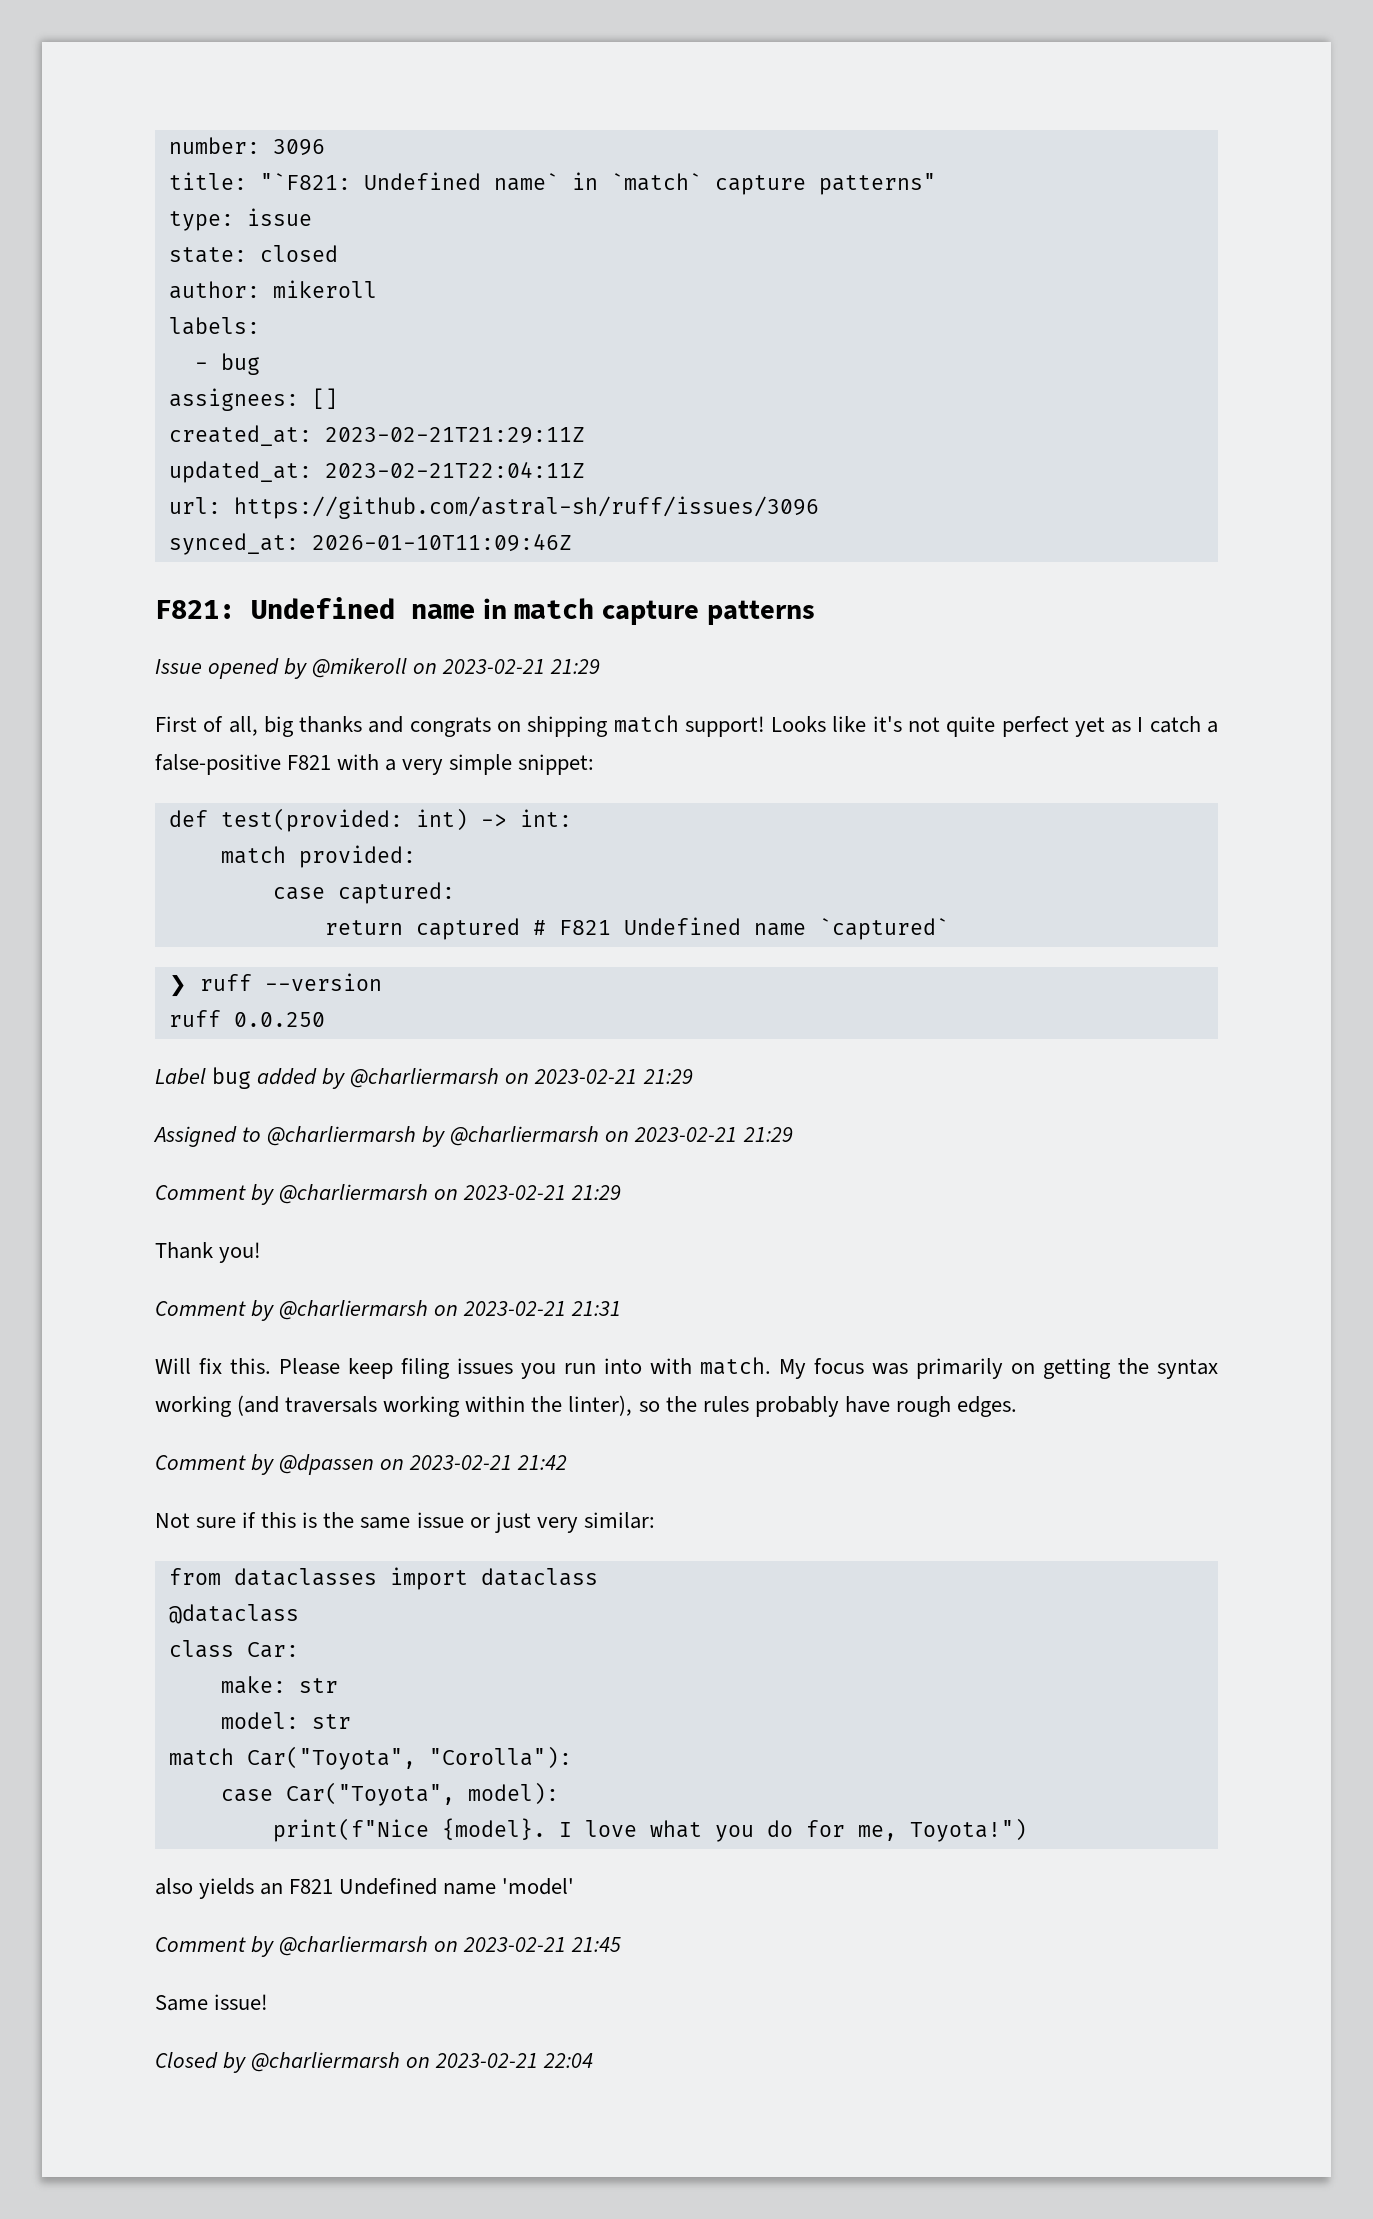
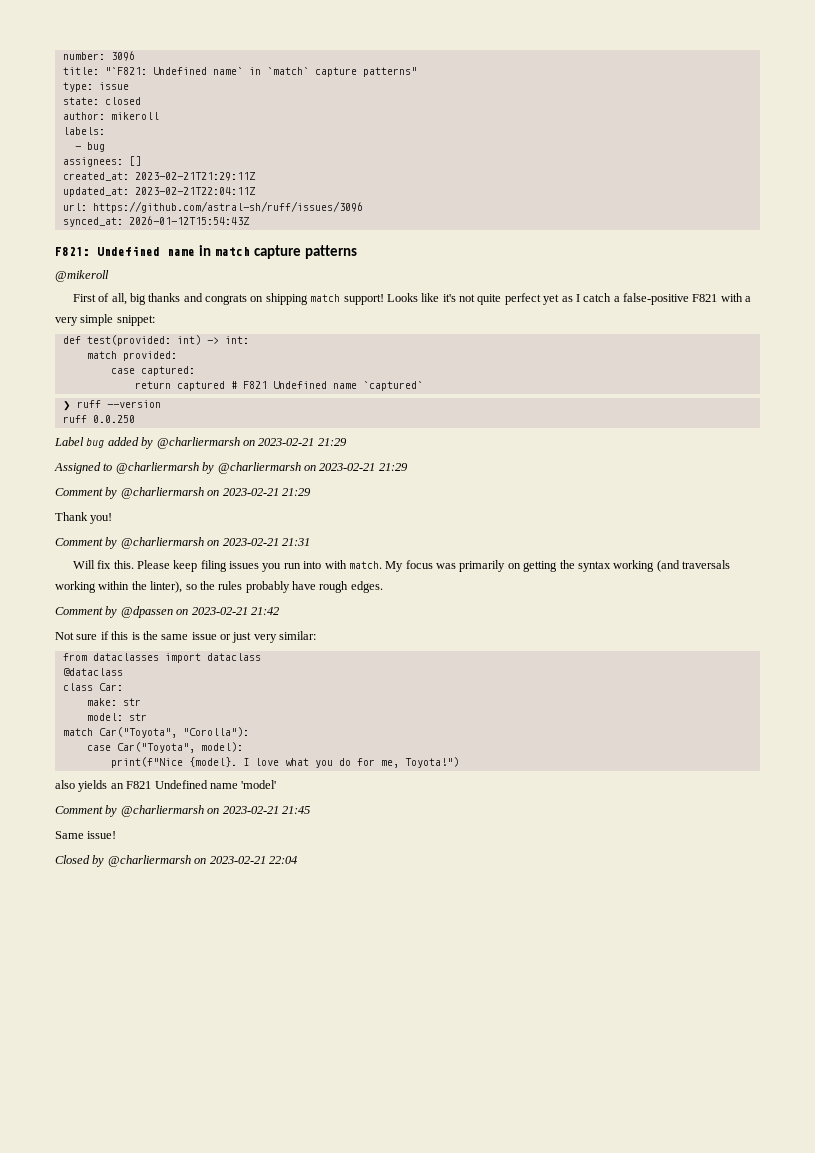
[311,533,572,552] 2026-01-10T11:09:46Z -> [128,216,250,225] 2026-01-12T15:54:43Z
[155,658,601,679] Issue opened by @mikeroll on 2023-02-21 21:29 -> [55,270,109,282] @mikeroll

